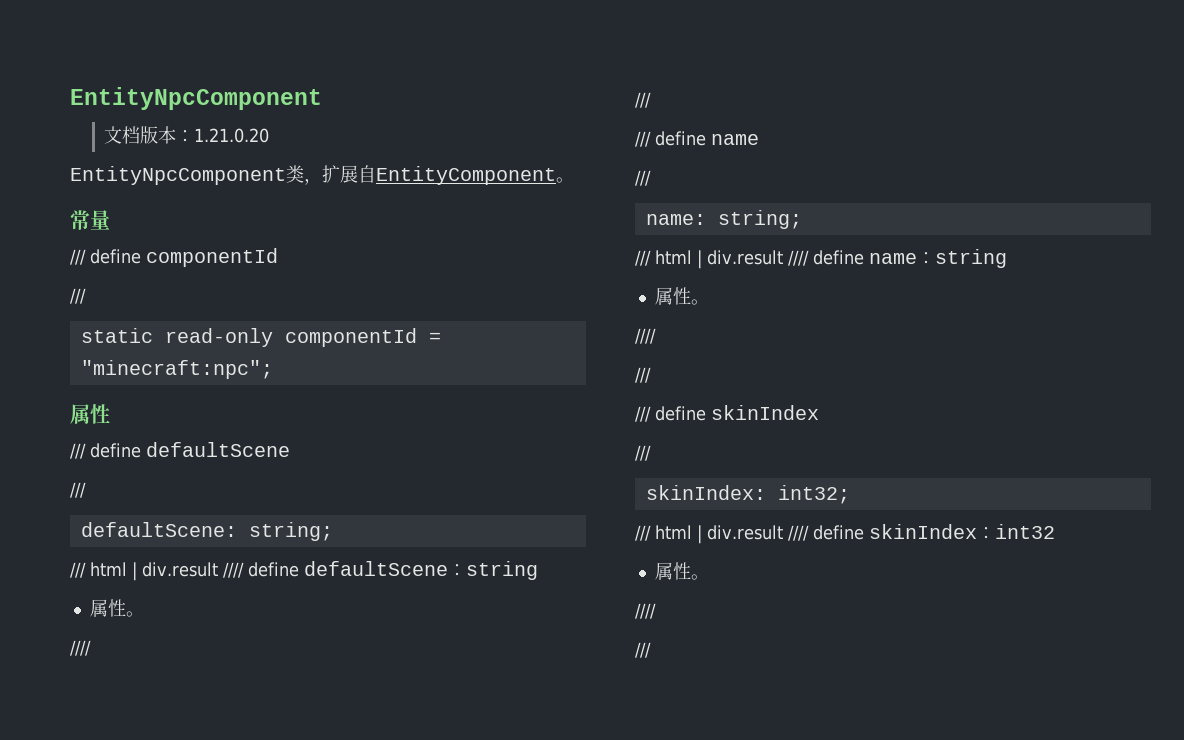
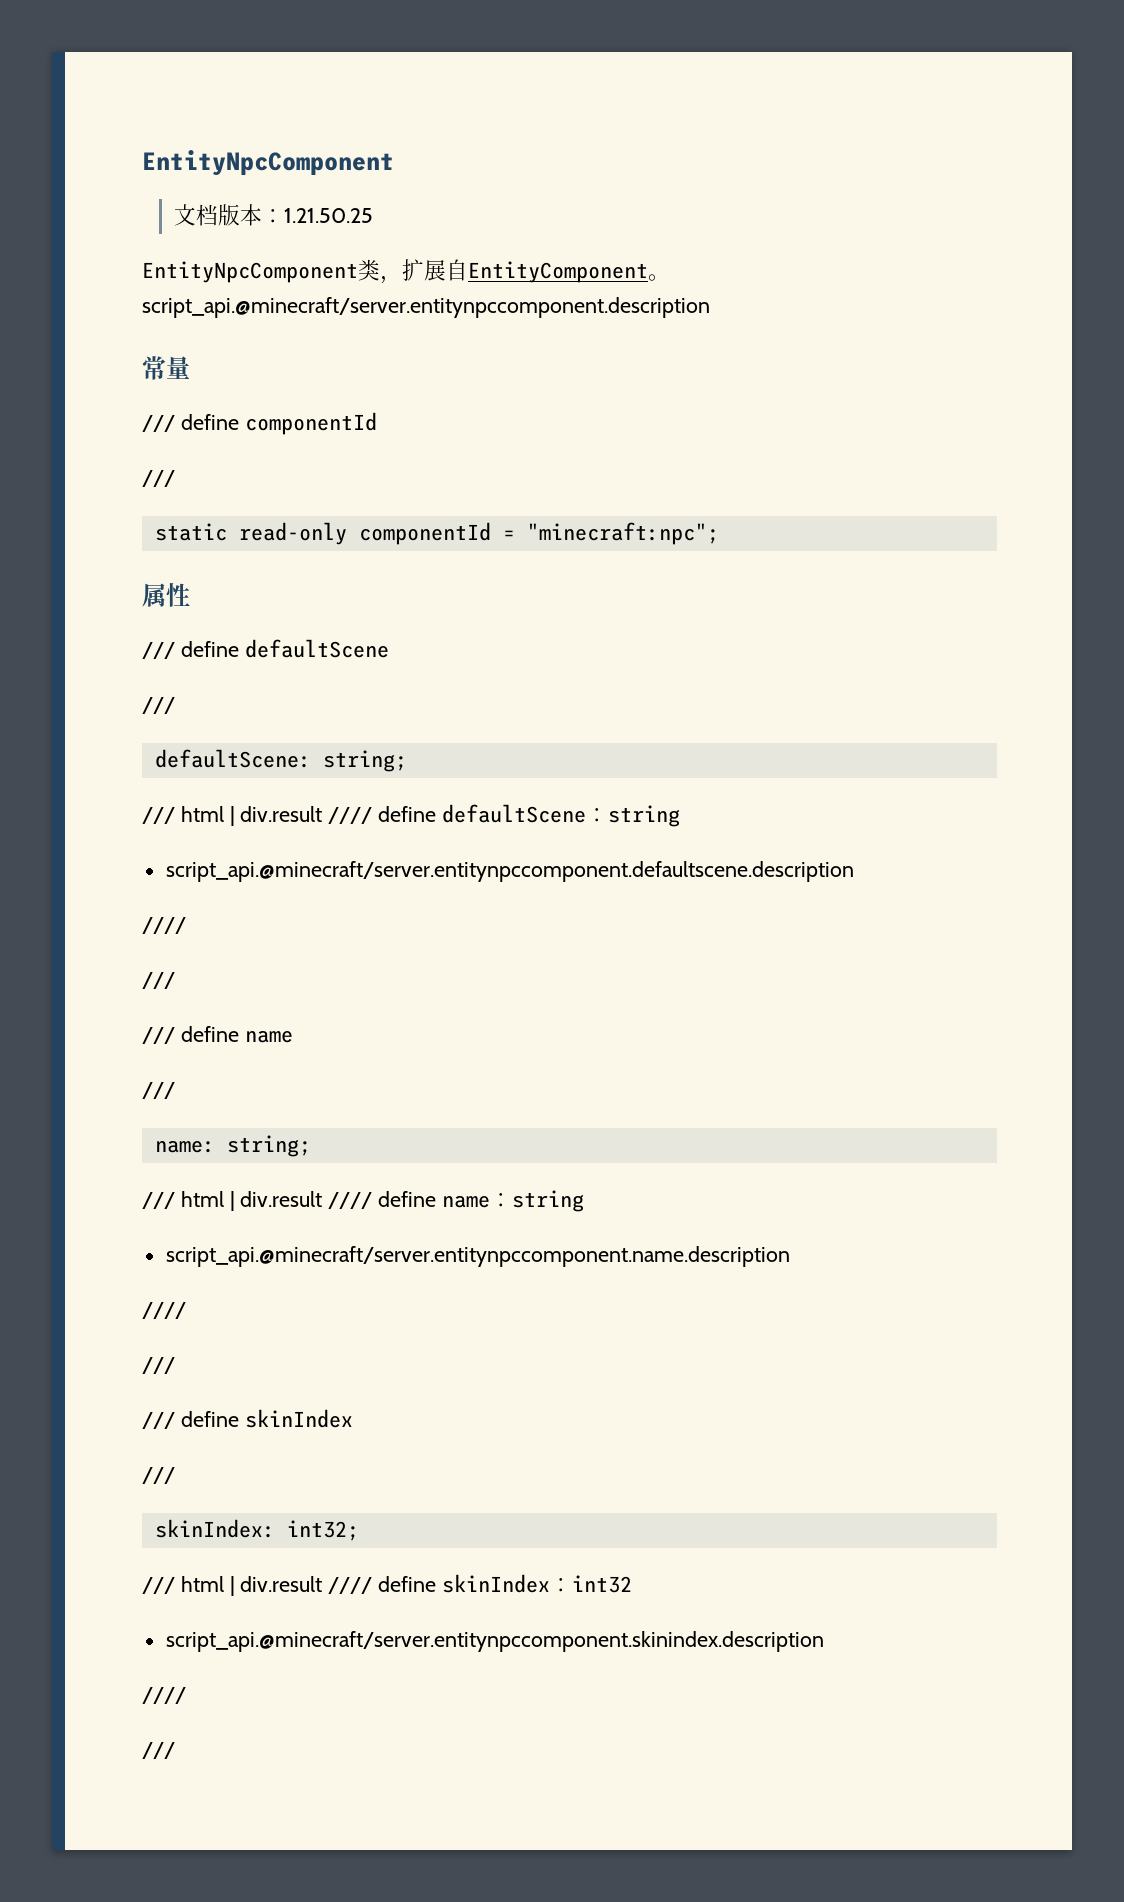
[194,128,270,143] 1.21.0.20 -> [284,208,374,223] 1.21.50.25
(574, 180) none -> [142,297,710,318] script_api.@minecraft/server.entitynpccomponent.description
[89,599,144,617] 属性。 -> [165,861,854,882] script_api.@minecraft/server.entitynpccomponent.defaultscene.description
[654,287,709,305] 属性。 -> [165,1246,790,1267] script_api.@minecraft/server.entitynpccomponent.name.description
[654,562,709,580] 属性。 -> [165,1631,824,1652] script_api.@minecraft/server.entitynpccomponent.skinindex.description

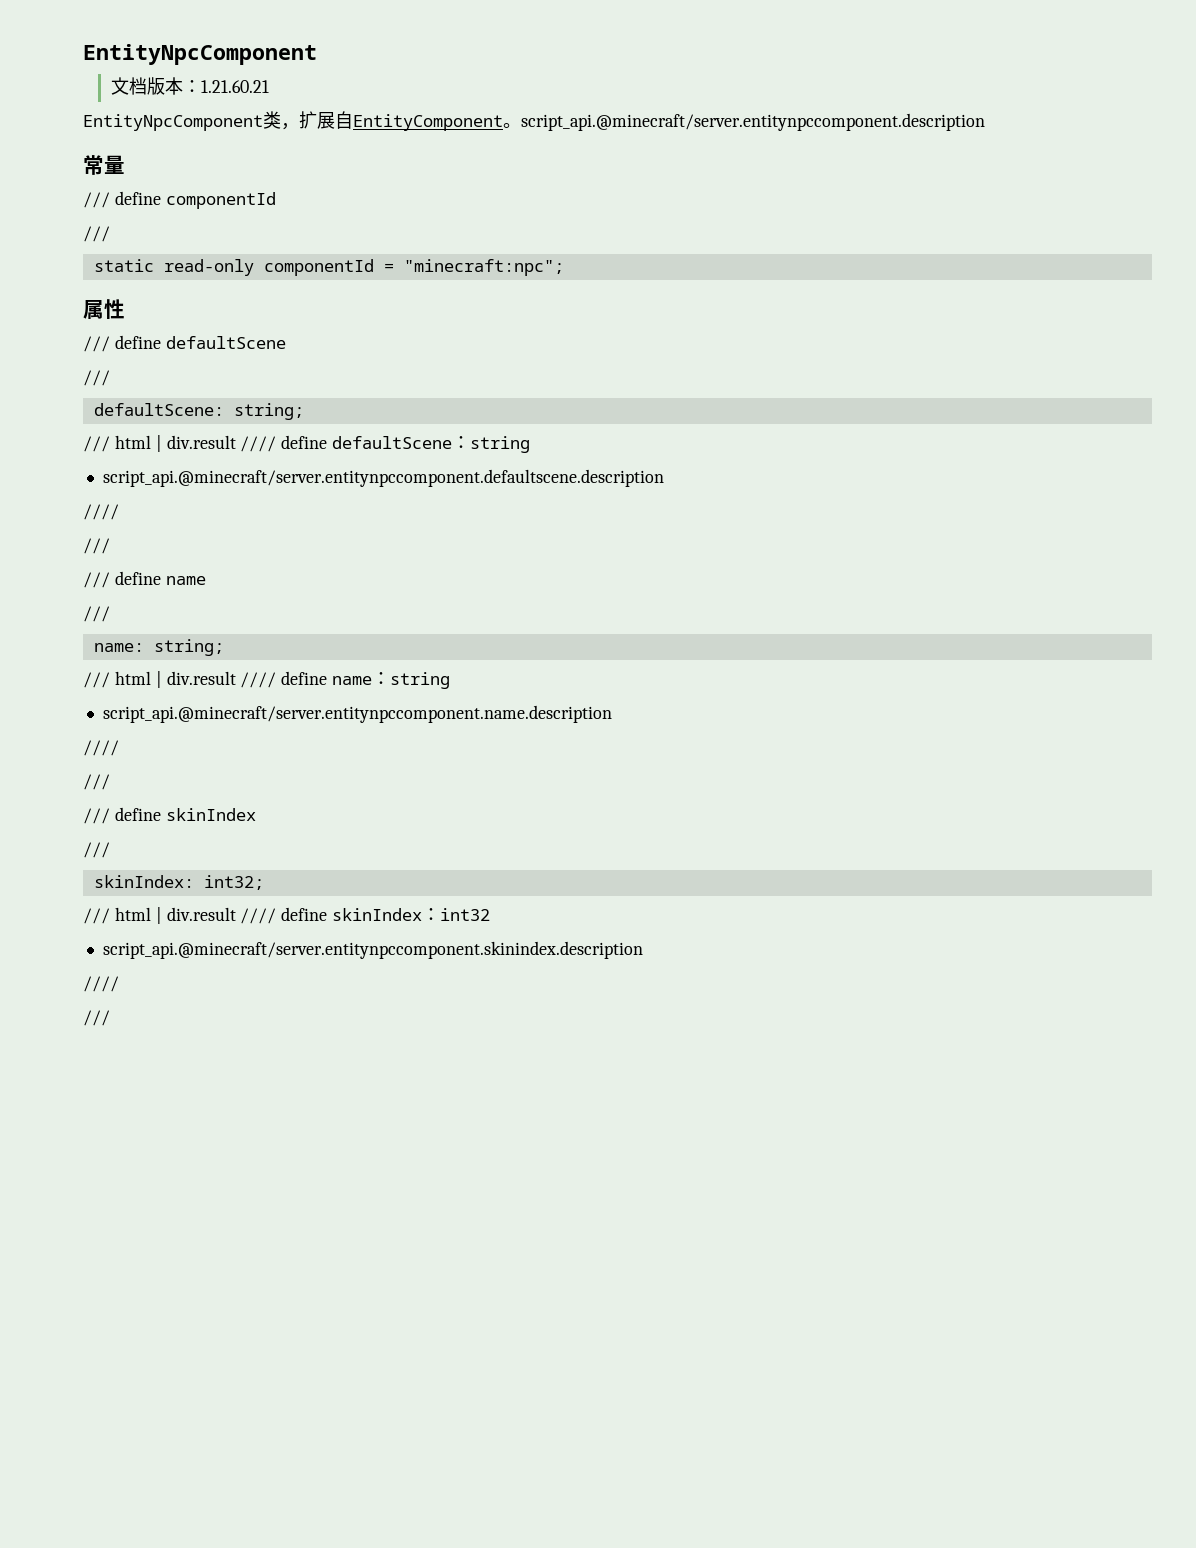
[284,208,374,223] 1.21.50.25 -> [200,80,269,93] 1.21.60.21

